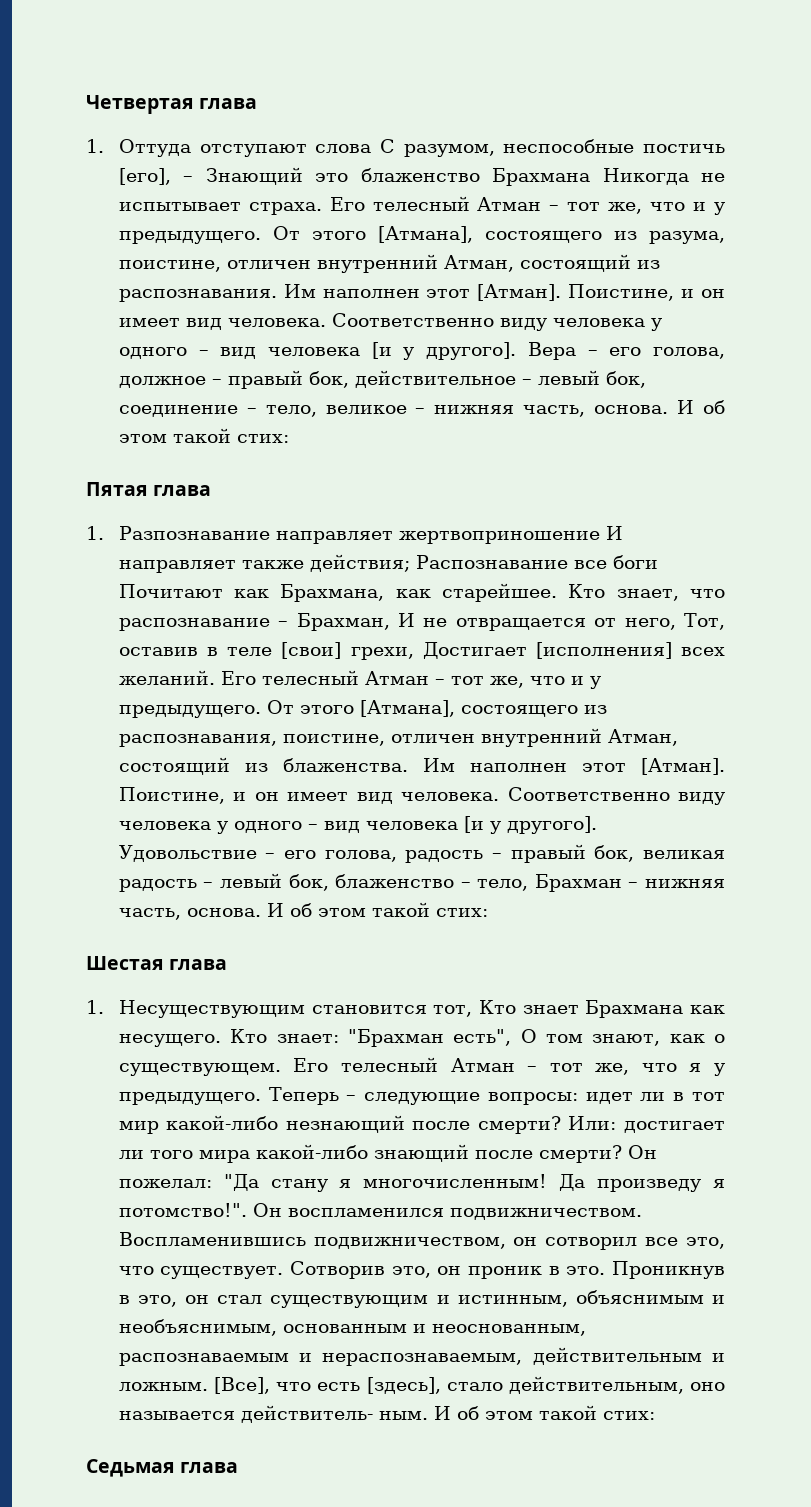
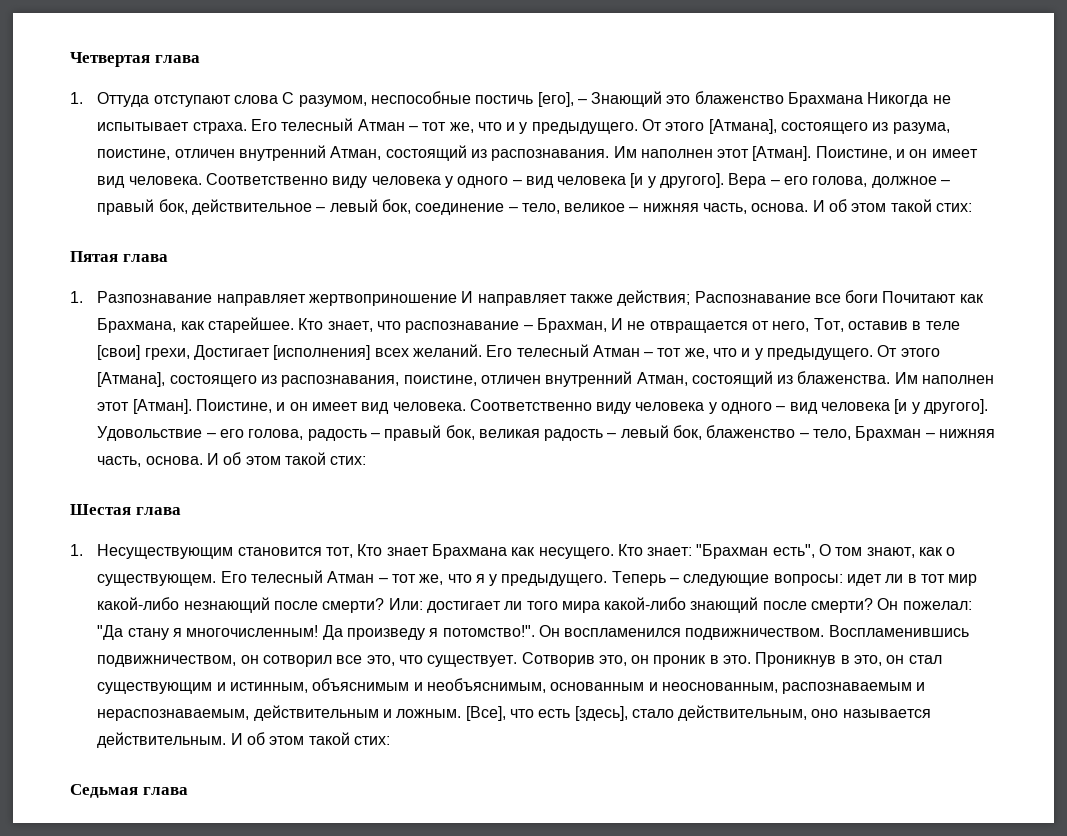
[240,1405,428,1423] действитель- ным. -> [97,732,227,748] действительным.

